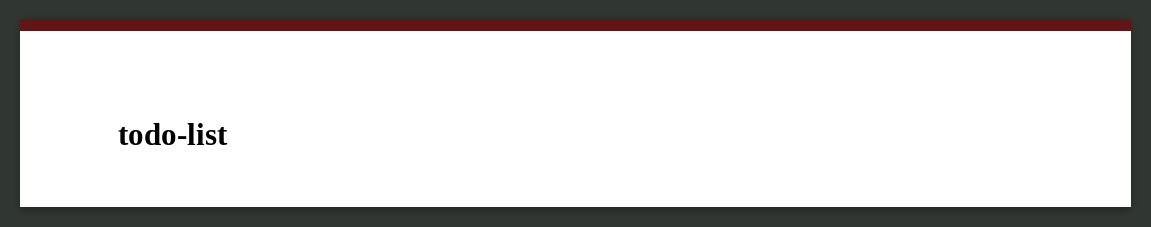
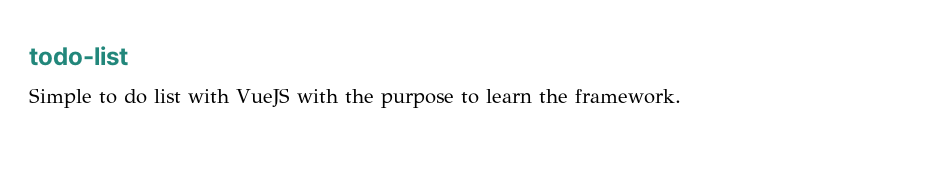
(228, 134) none -> [29,88,681,108] // Simple to do list with VueJS with the purpose to learn the framework.

